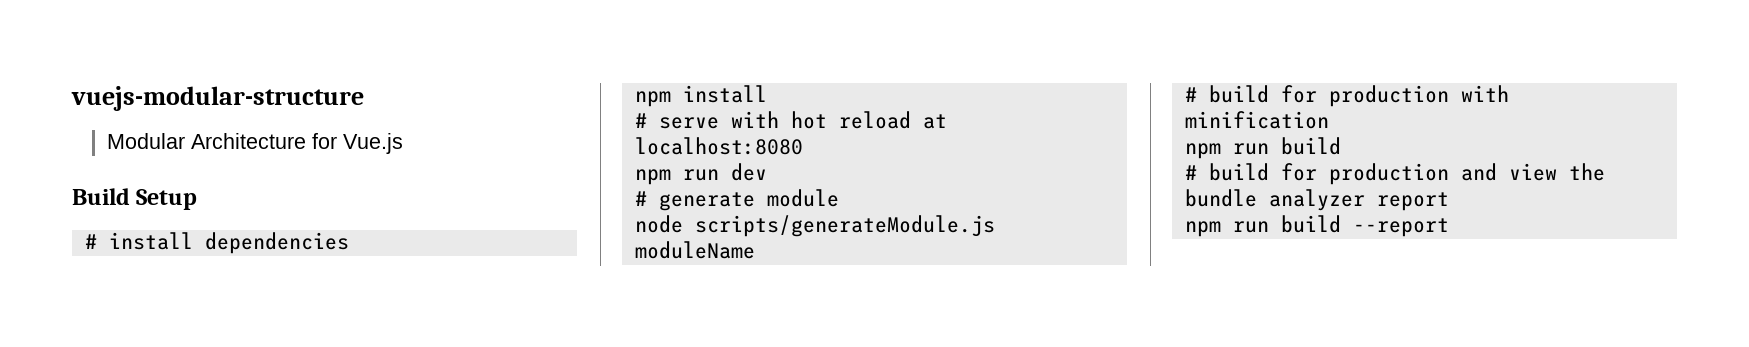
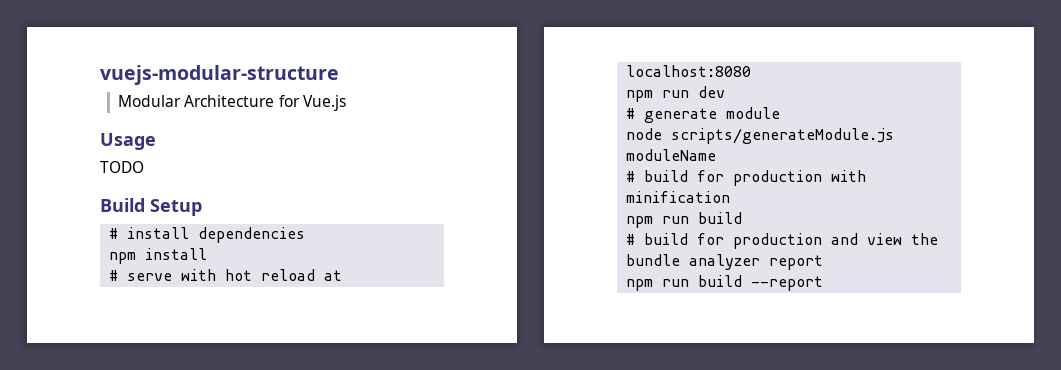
(404, 143) none -> [100,133,156,150] [100,161,144,173] // Usage // TODO

